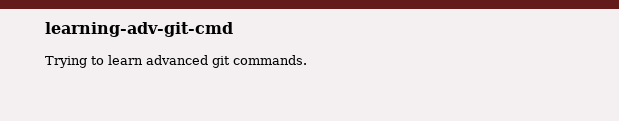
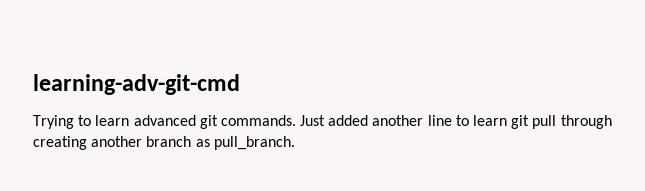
(307, 60) none -> [300,115,612,129] [33,136,295,150] Just added another line to learn git pull through creating another branch as pull_branch.

